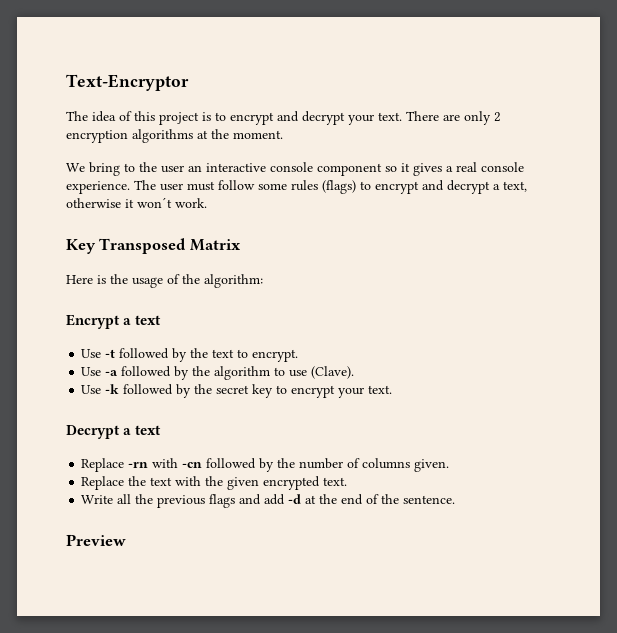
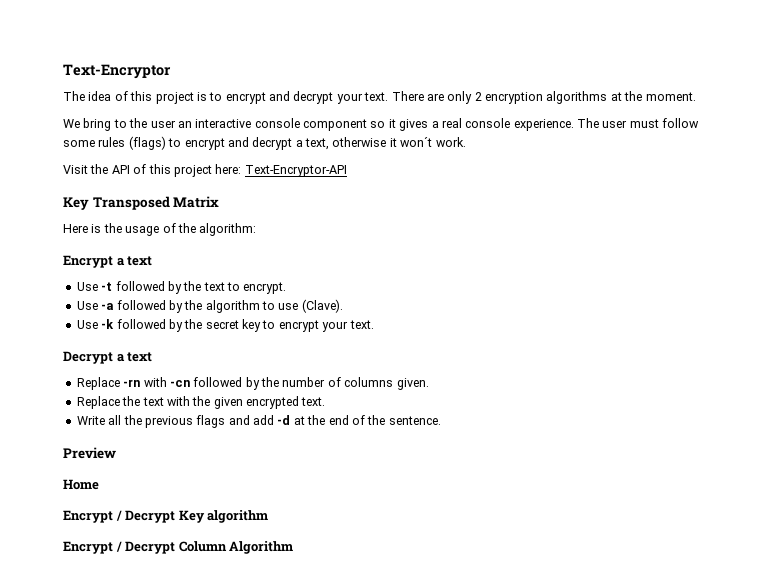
(207, 203) none -> [63,164,347,177] // Visit the API of this project here: Text-Encryptor-API
(126, 540) none -> [63,479,99,490] [63,510,269,523] [63,541,294,554] // Home // Encrypt / Decrypt Key algorithm // Encrypt / Decrypt Column Algorithm

